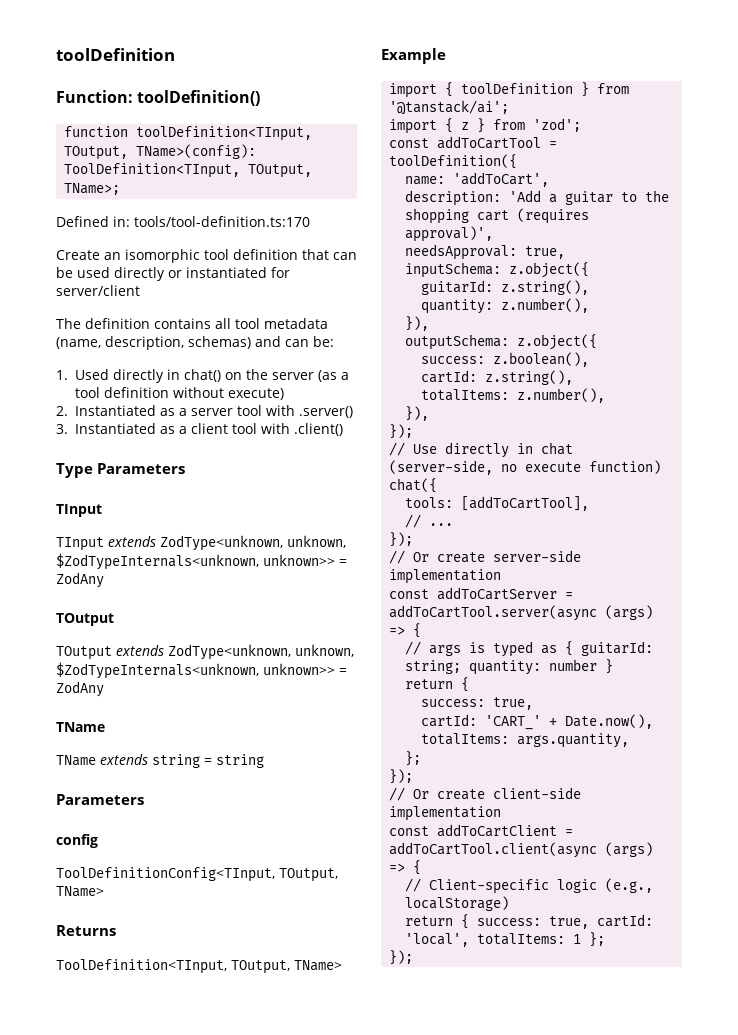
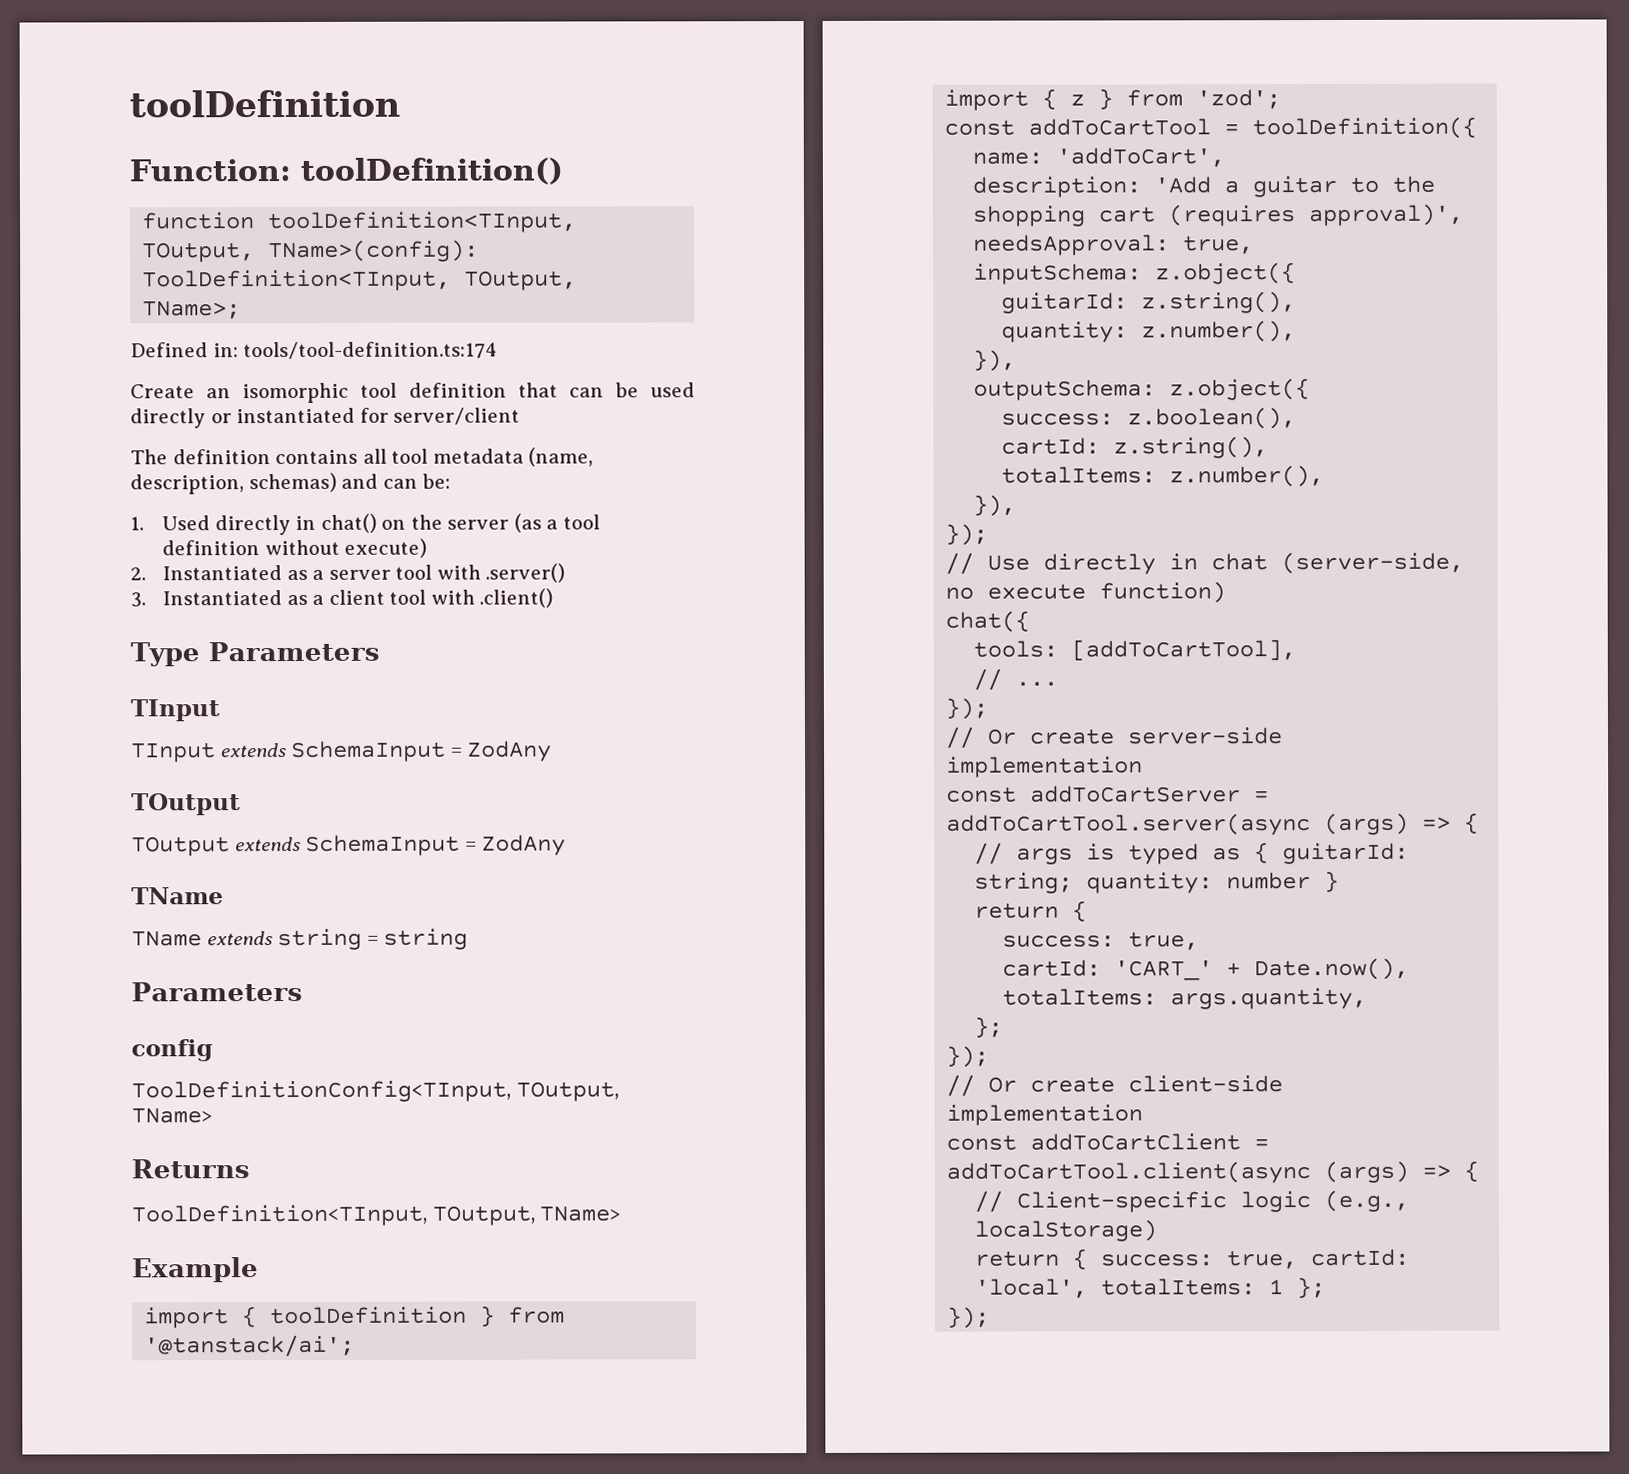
[134,216,310,227] tools/tool-definition.ts:170 -> [243,341,499,360] tools/tool-definition.ts:174
[160,535,346,551] [56,553,335,570] ZodType<unknown, unknown, $ZodTypeInternals<unknown, unknown>> -> [291,740,447,763] SchemaInput
[168,644,354,660] [56,662,335,679] ZodType<unknown, unknown, $ZodTypeInternals<unknown, unknown>> -> [305,834,461,856] SchemaInput

